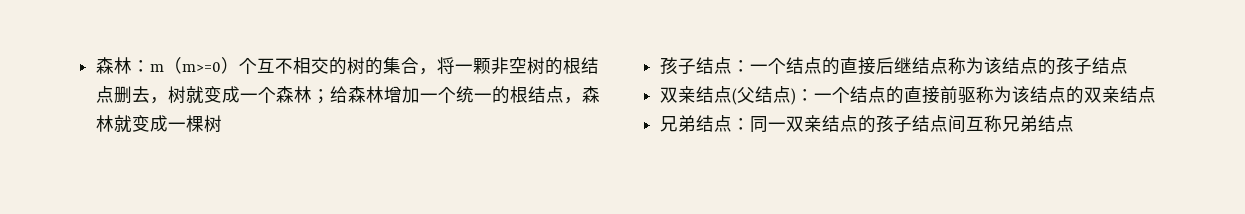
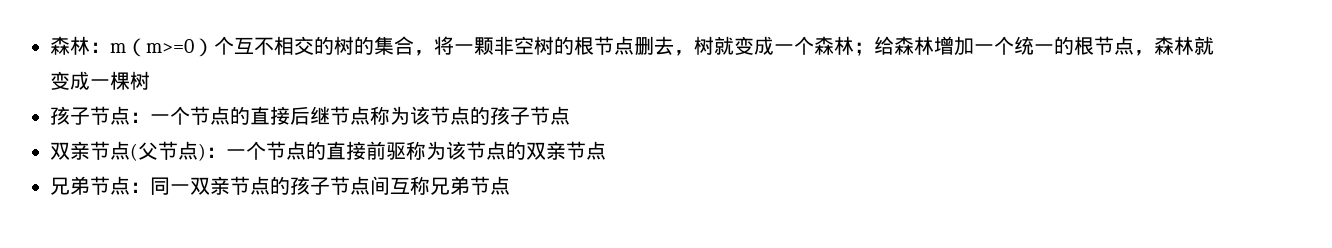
[581,57,600,74] 结 -> [594,36,614,55] 节
[528,86,547,103] 结 -> [1094,36,1114,55] 节
[696,57,715,74] 结 -> [90,106,110,125] 节
[786,57,805,74] 结 -> [190,106,210,125] 节
[912,57,931,74] 结 -> [330,106,350,125] 节
[1002,57,1111,75] 结点的孩子结 -> [430,106,550,125] 节点的孩子节
[696,86,715,103] 结 -> [90,141,110,160] 节
[755,86,774,103] 结 -> [158,141,178,160] 节
[850,86,869,103] 结 -> [266,141,286,160] 节
[1030,86,1049,103] 结 -> [466,141,486,160] 节
[1120,86,1139,103] 结 -> [566,141,586,160] 节
[696,115,715,132] 结 -> [90,176,110,195] 节
[822,115,931,133] 结点的孩子结 -> [230,176,350,195] 节点的孩子节
[1038,115,1057,132] 结 -> [470,176,490,195] 节

